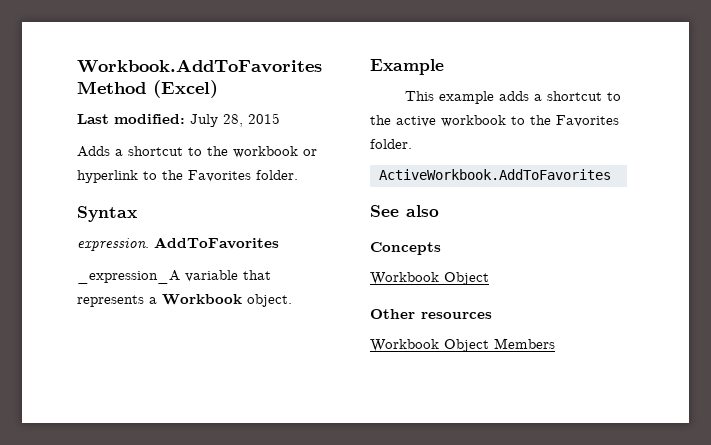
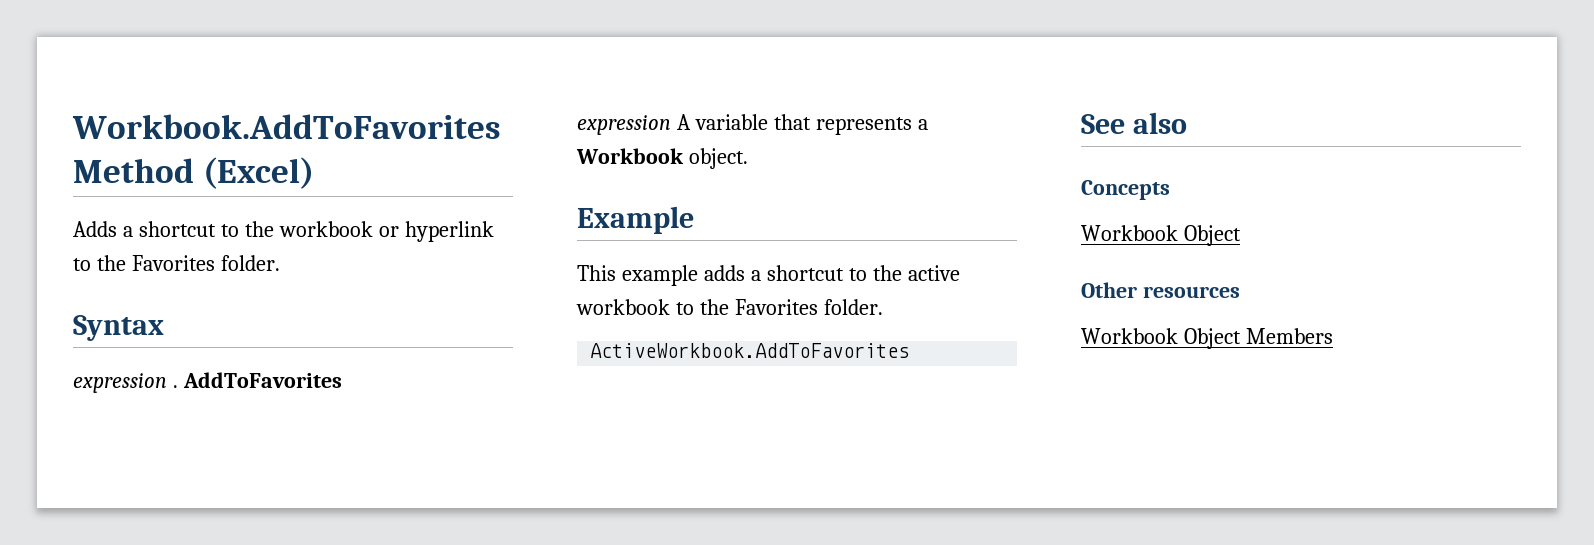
[77,113,280,127] // Last modified: July 28, 2015 -> (315, 173) none
[77,238,149,251] expression. -> [73,373,178,393] expression .
[77,270,180,284] _expression_A -> [577,114,691,135] expression A

